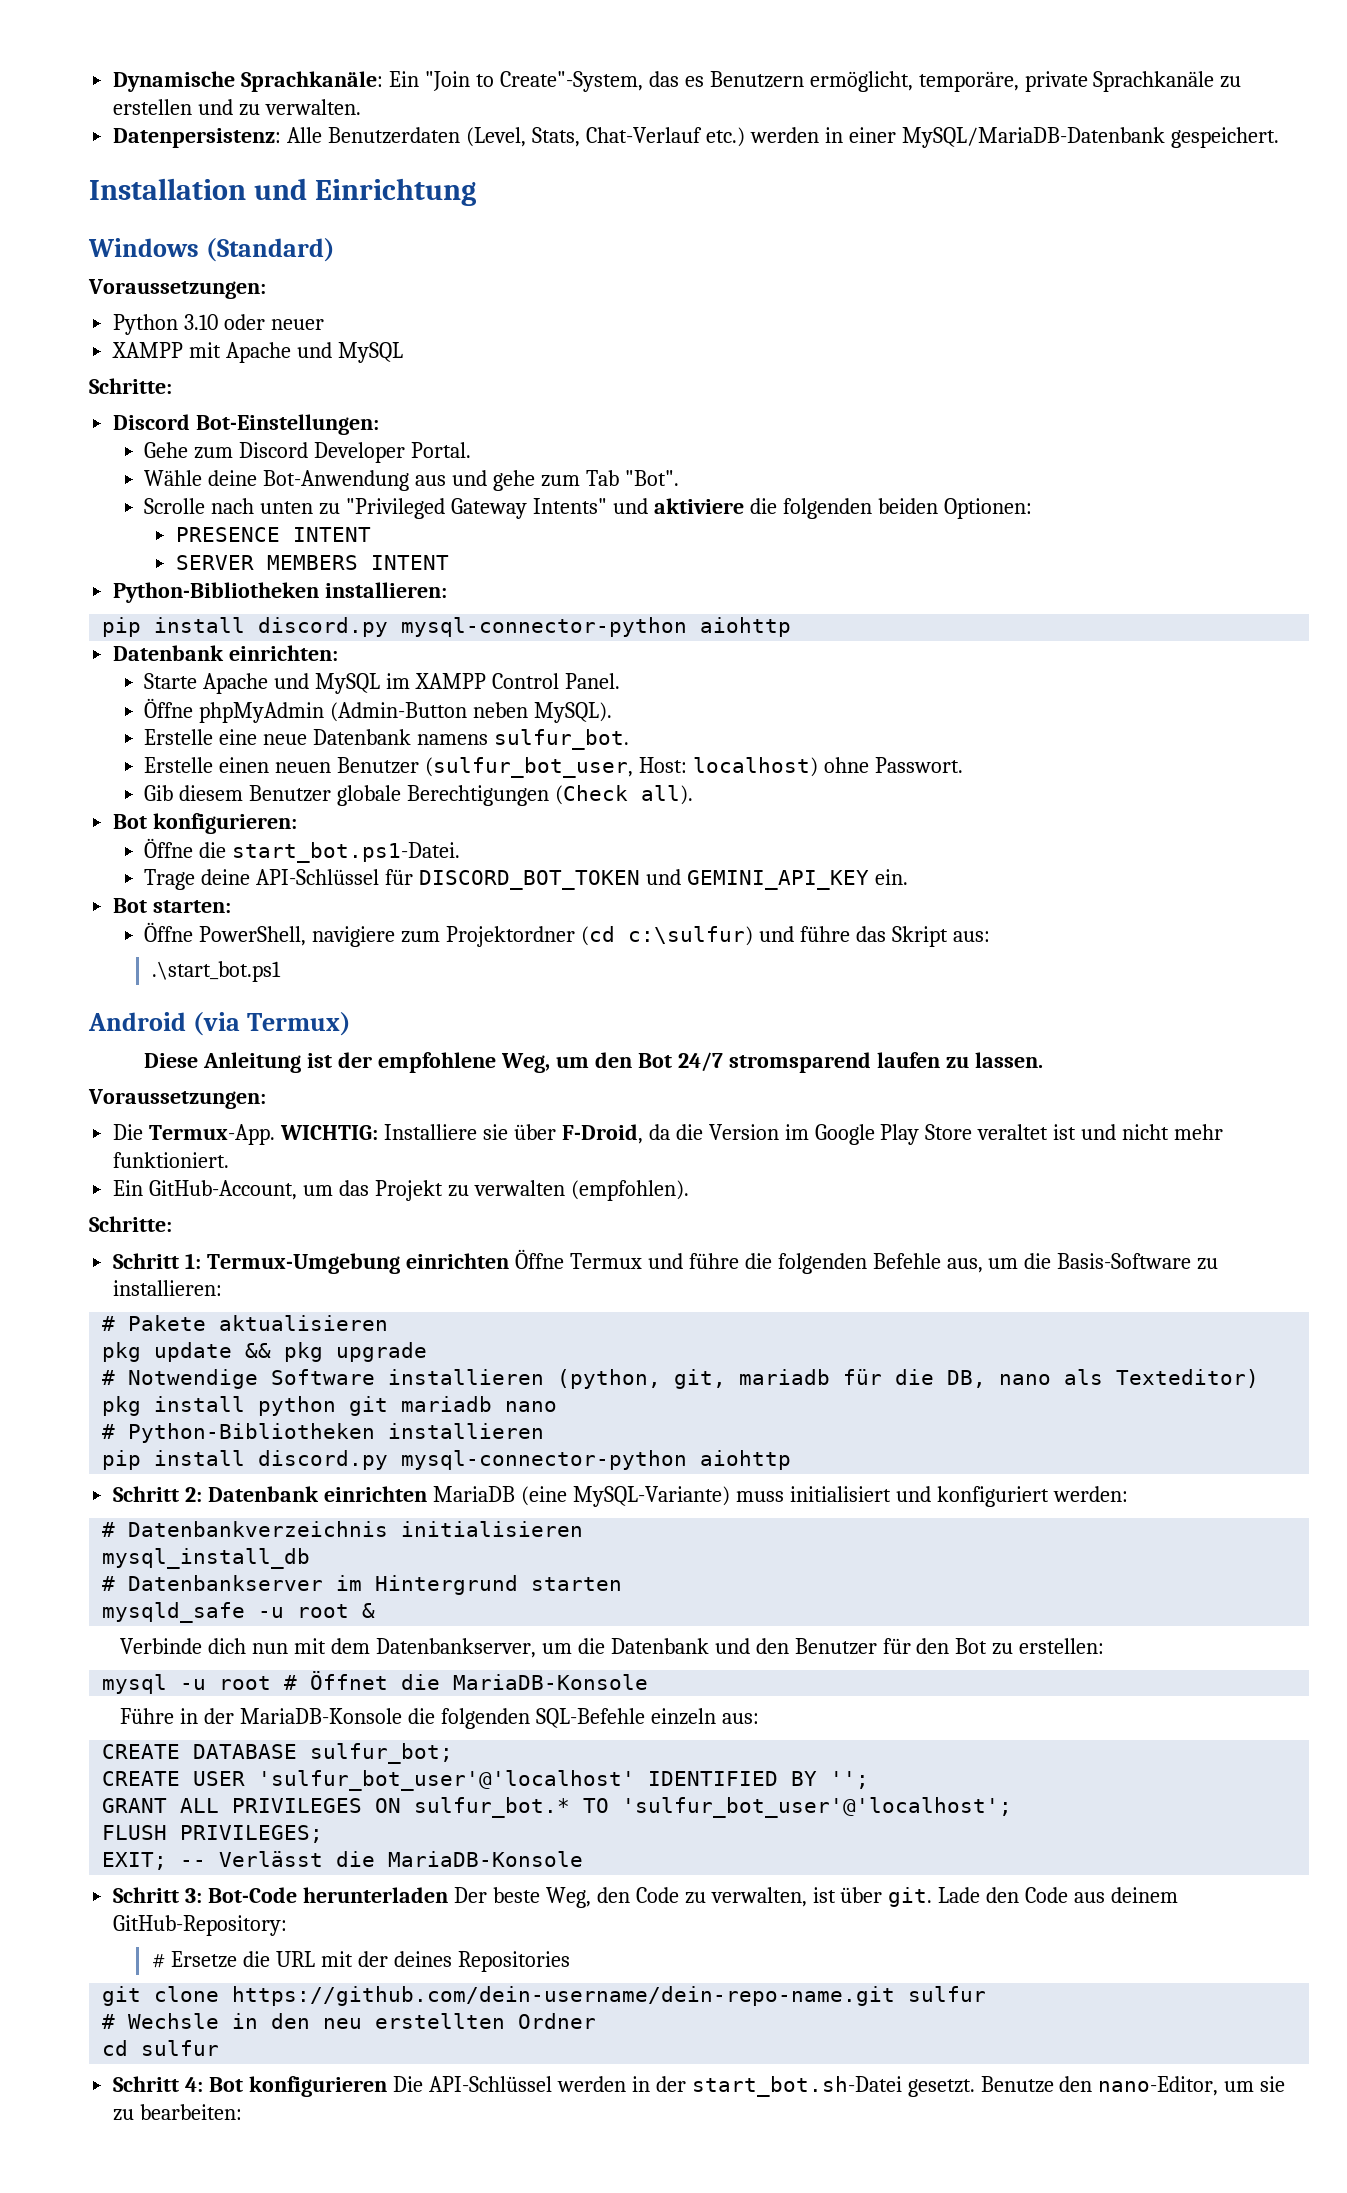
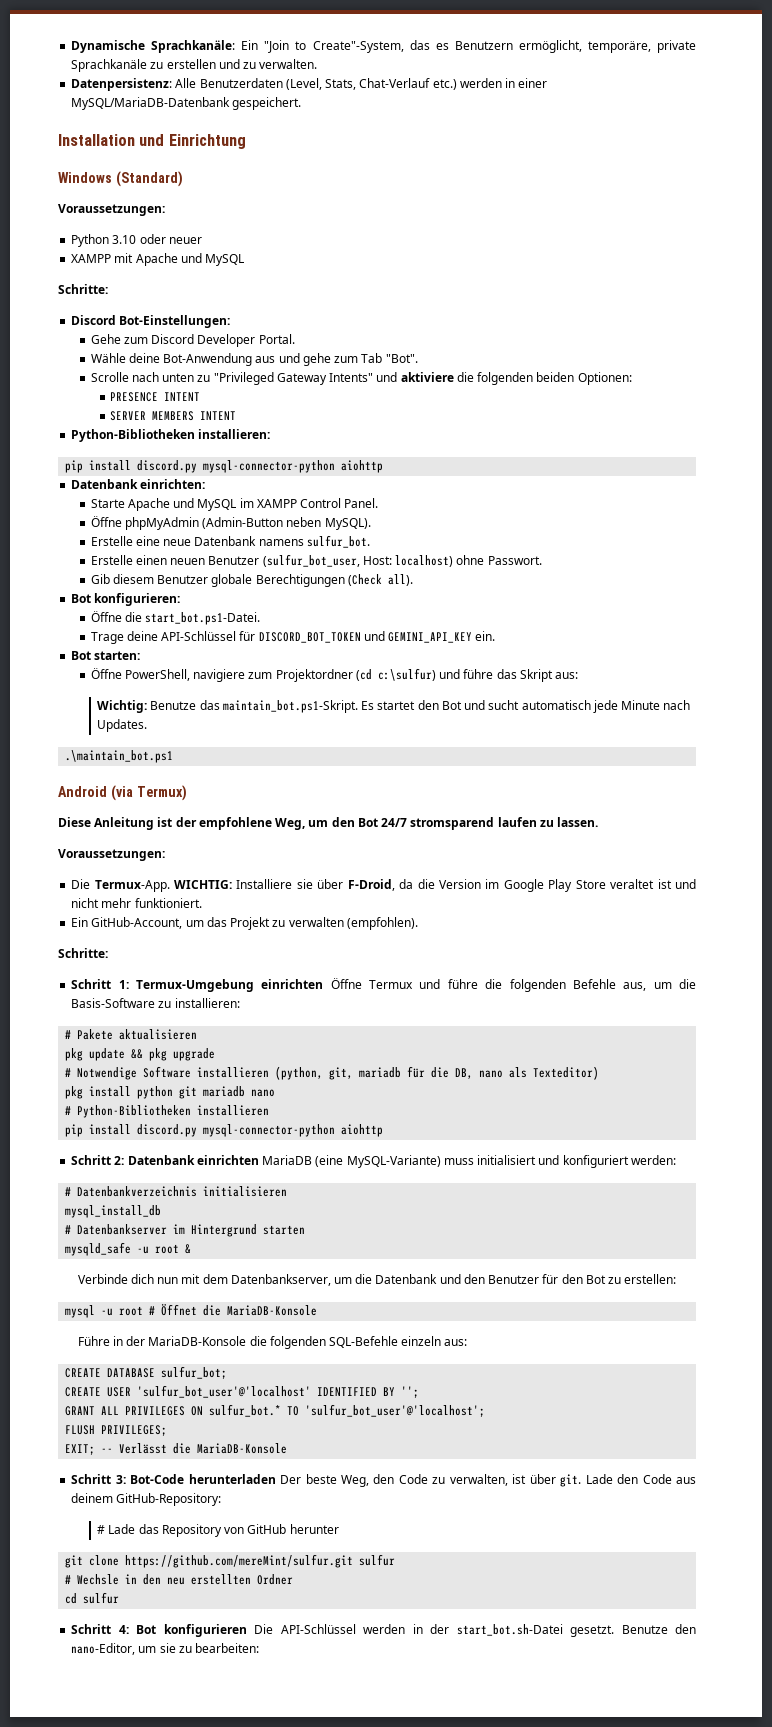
[151,961,281,982] .\start_bot.ps1 -> [97,700,691,713] [97,719,148,732] [65,750,174,763] Wichtig: Benutze das maintain_bot.ps1-Skript. Es startet den Bot und sucht automatisch jede Minute nach Updates. // .\maintain_bot.ps1
[171,1951,571,1972] Ersetze die URL mit der deines Repositories -> [108,1524,339,1537] Lade das Repository von GitHub herunter
[232,1986,896,2006] https://github.com/dein-username/dein-repo-name.git -> [125,1554,354,1568] https://github.com/mereMint/sulfur.git

